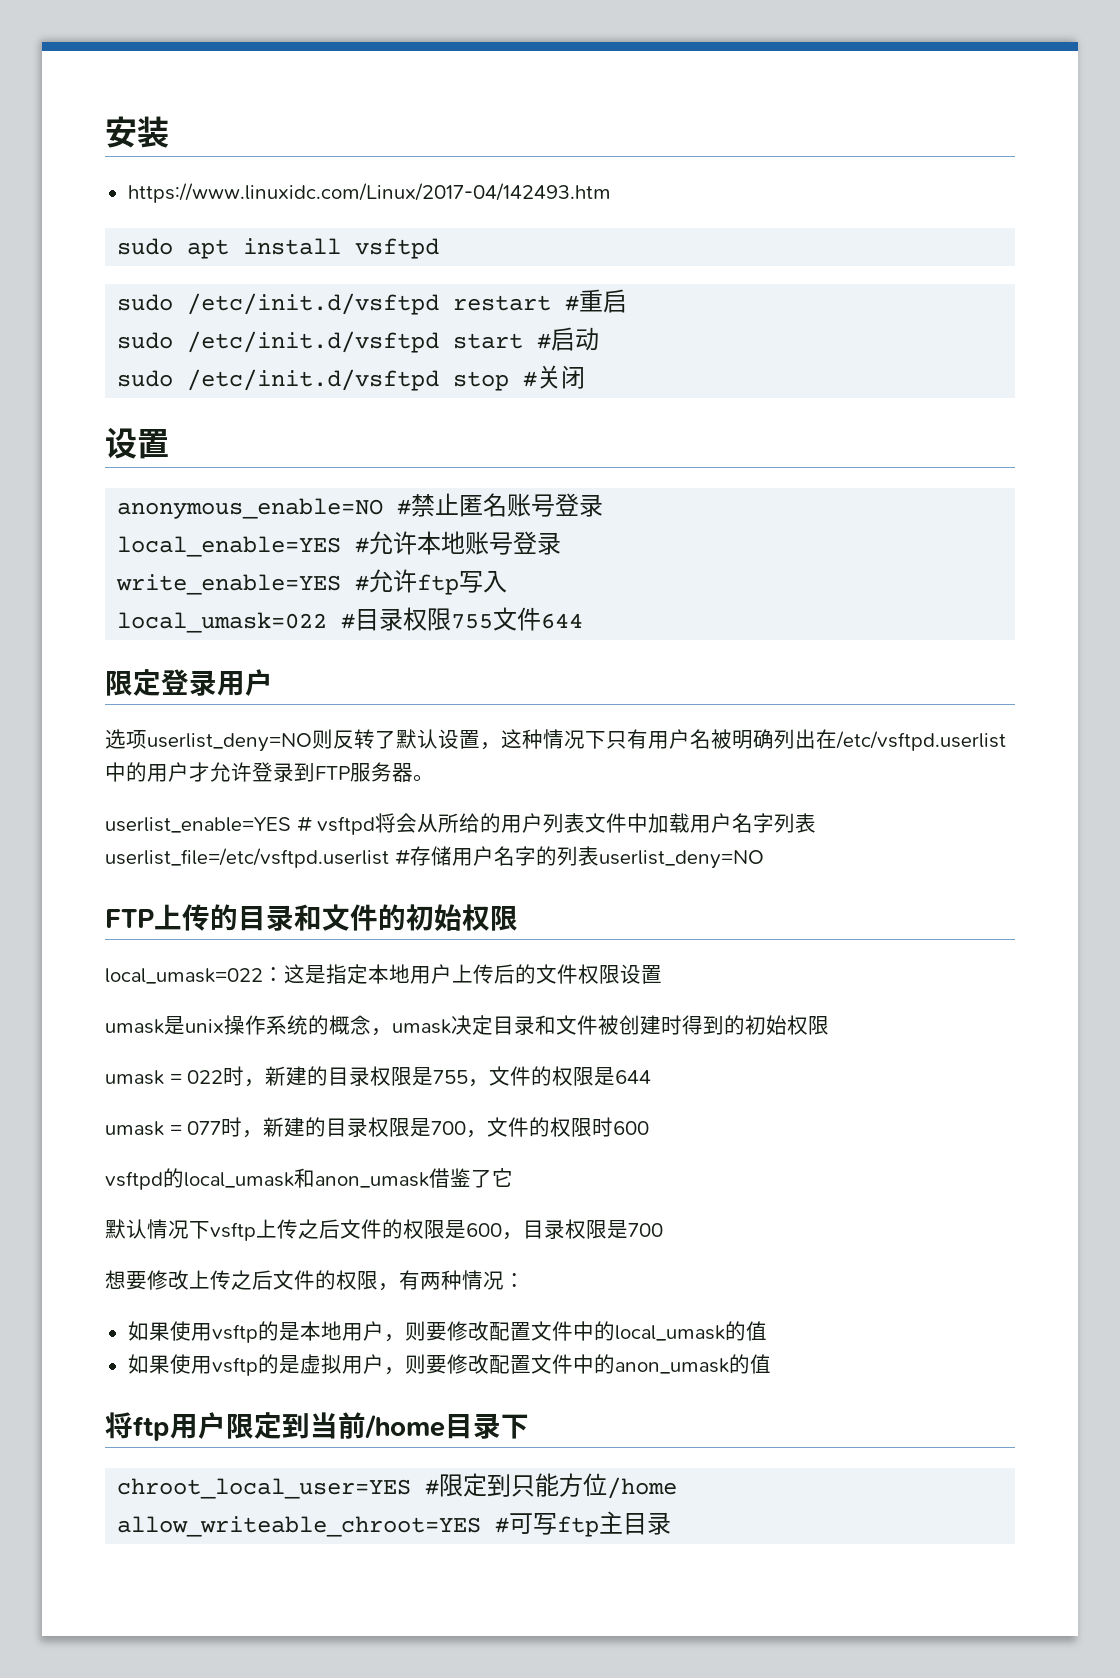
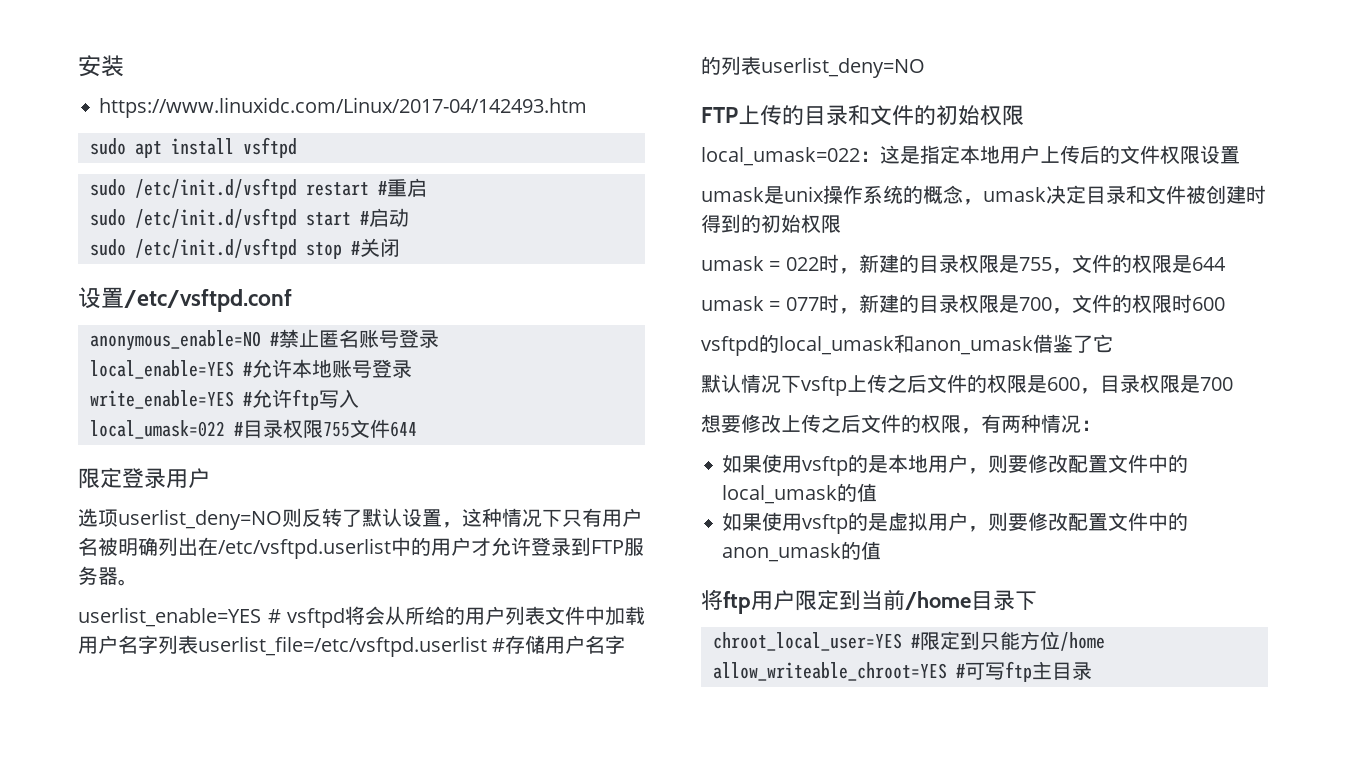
(169, 444) none -> [124,289,292,312] /etc/vsftpd.conf

